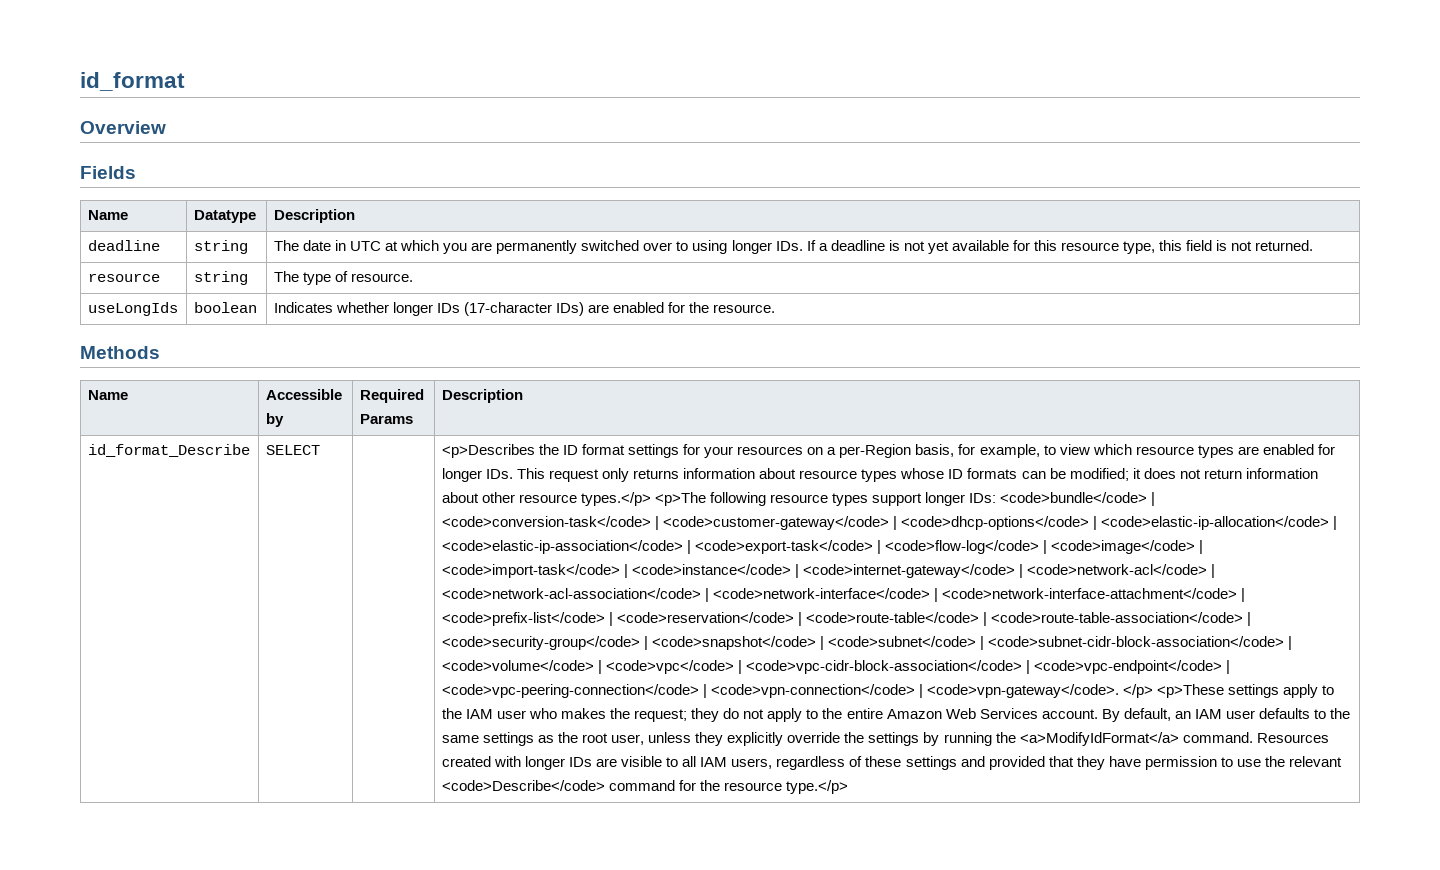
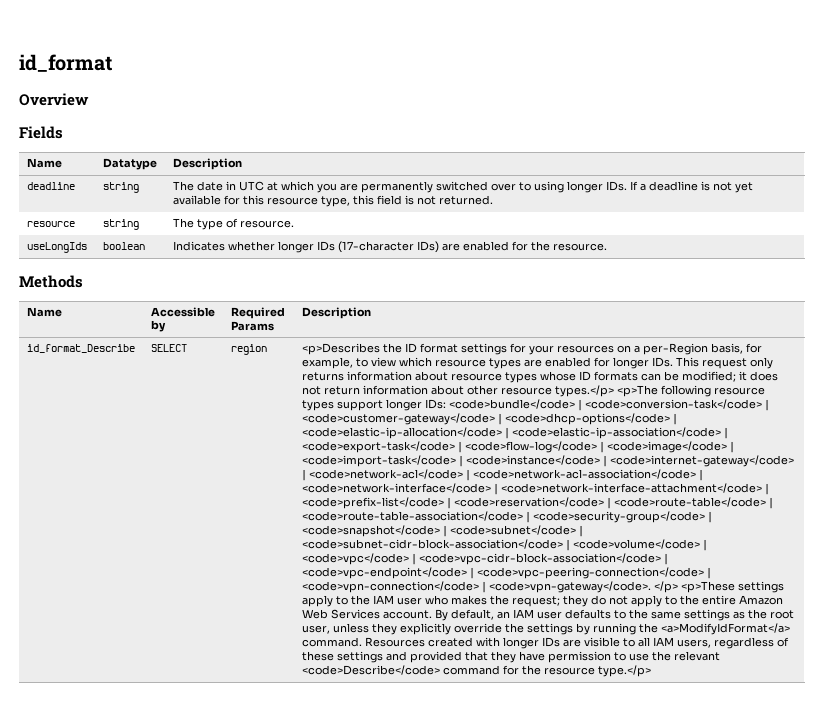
(320, 450) none -> [230,344,267,355] region

